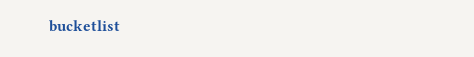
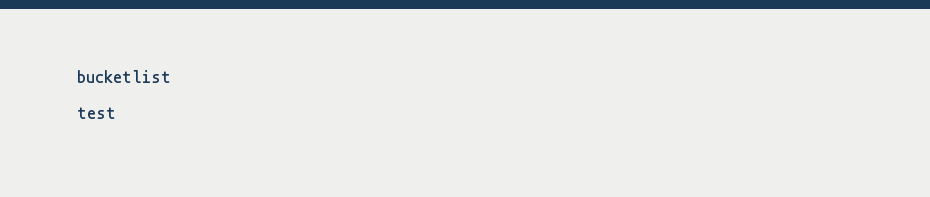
(120, 26) none -> [77,107,116,119] // test

